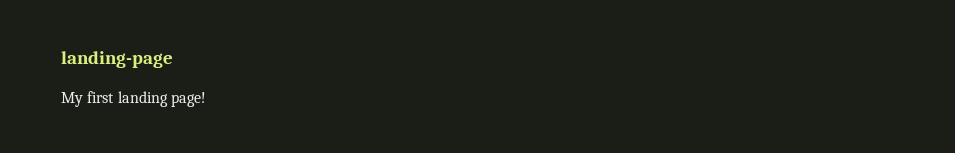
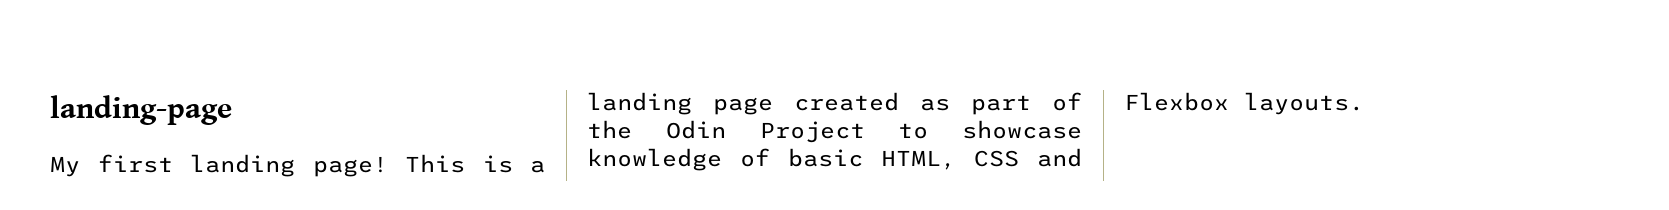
(206, 99) none -> [405,154,545,173] [587,92,1082,115] [587,120,1082,143] [587,148,1082,171] [1124,92,1364,115] This is a landing page created as part of the Odin Project to showcase knowledge of basic HTML, CSS and Flexbox layouts.

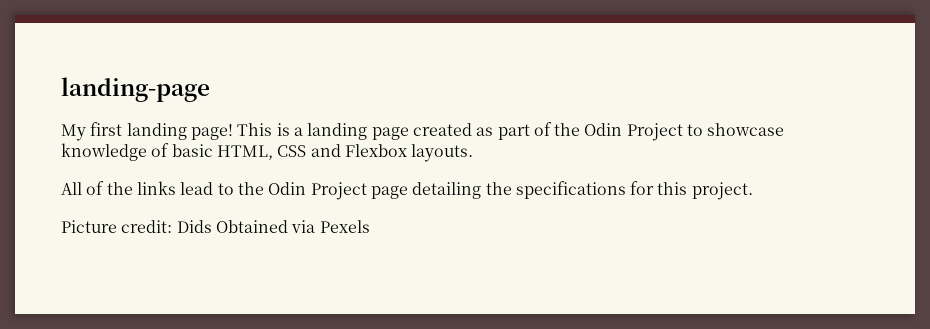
(1364, 103) none -> [61,181,753,200] [61,220,370,233] // All of the links lead to the Odin Project page detailing the specifications for this project. // Picture credit: Dids Obtained via Pexels

